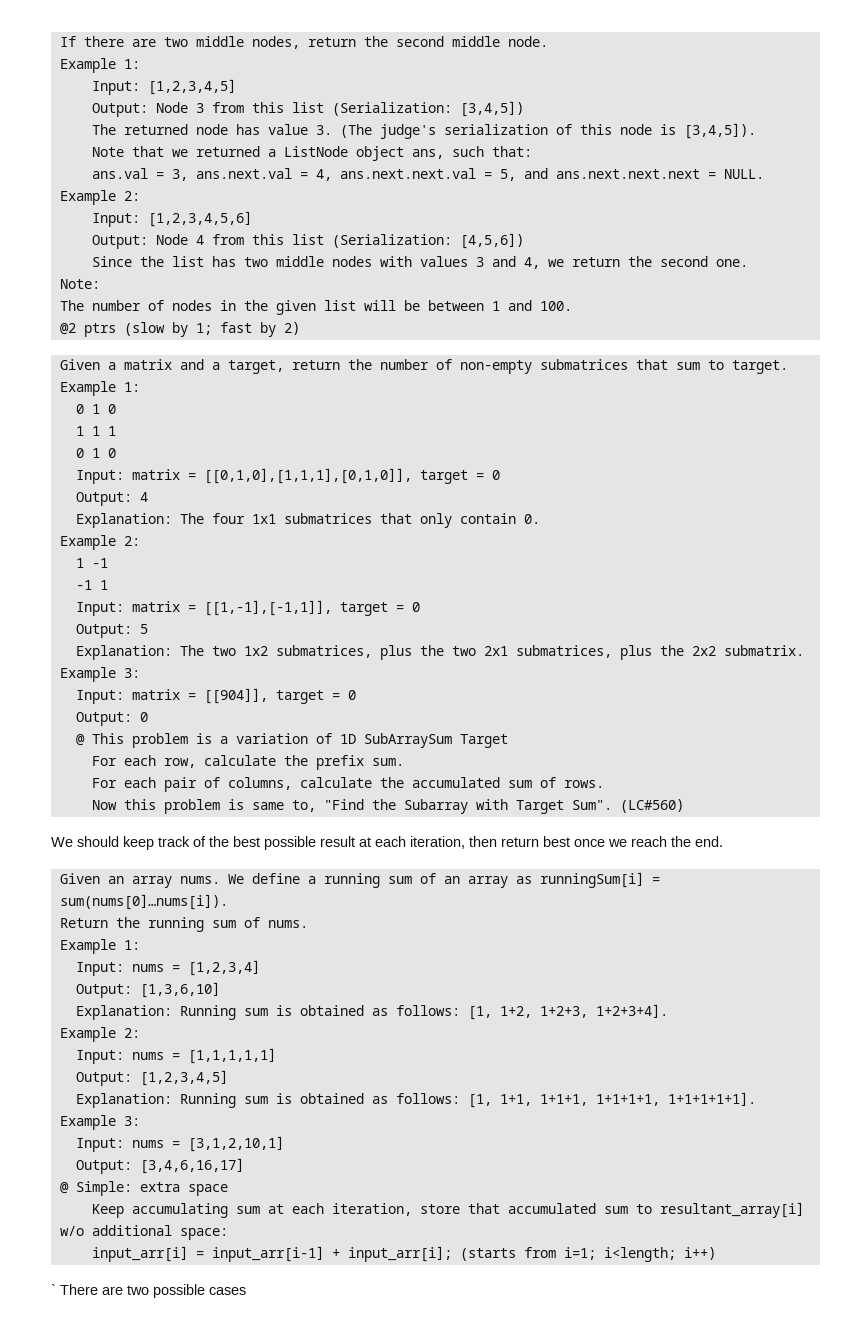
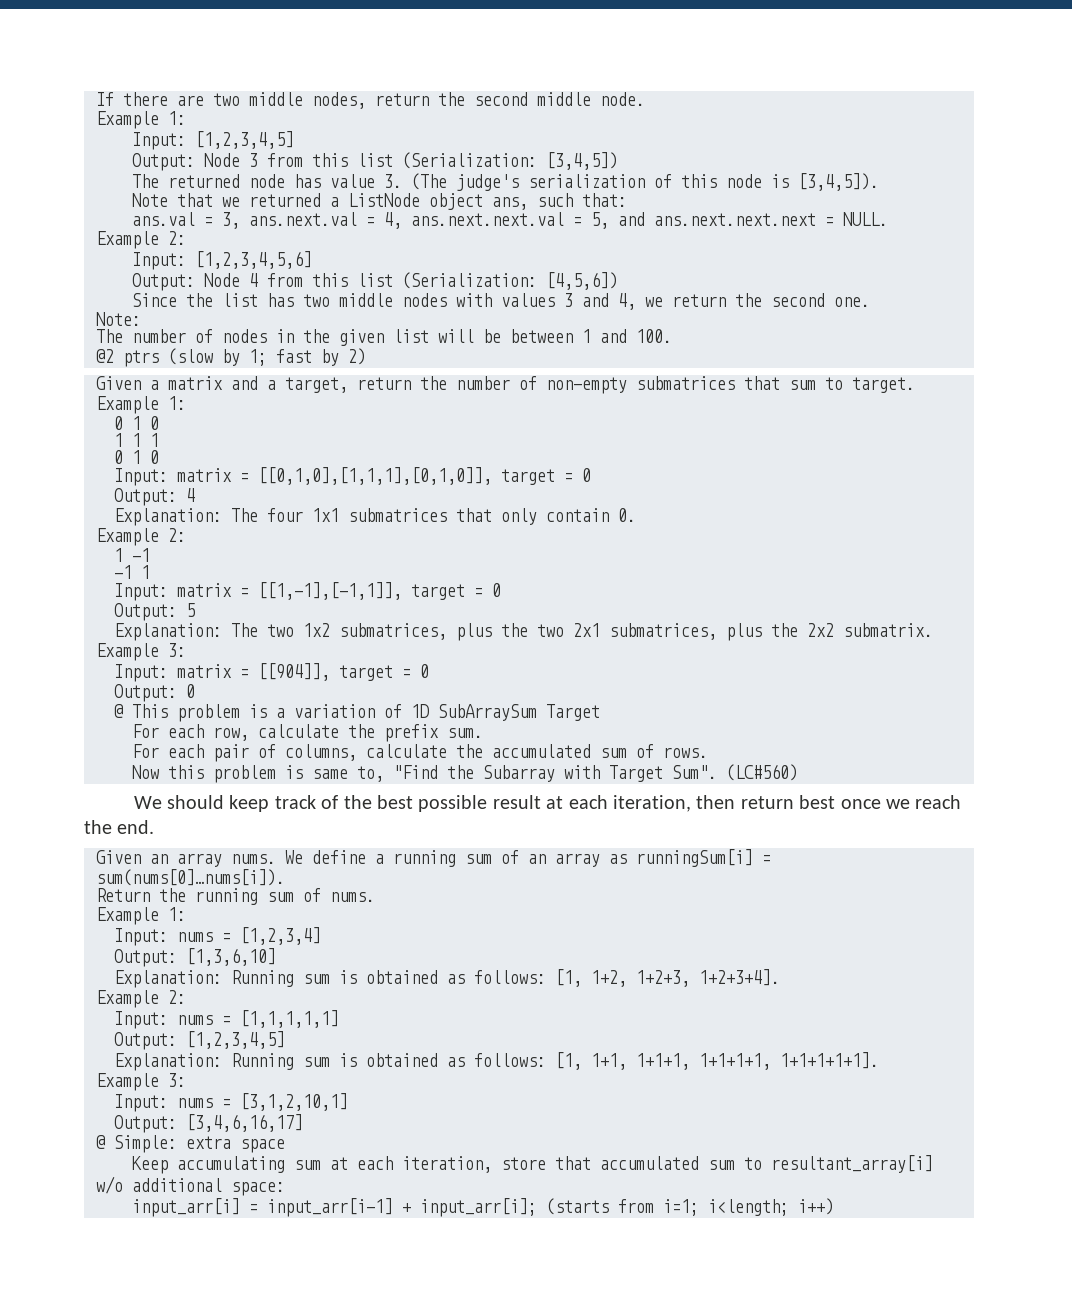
[51,1284,246,1298] // ` There are two possible cases -> (834, 1206) none

